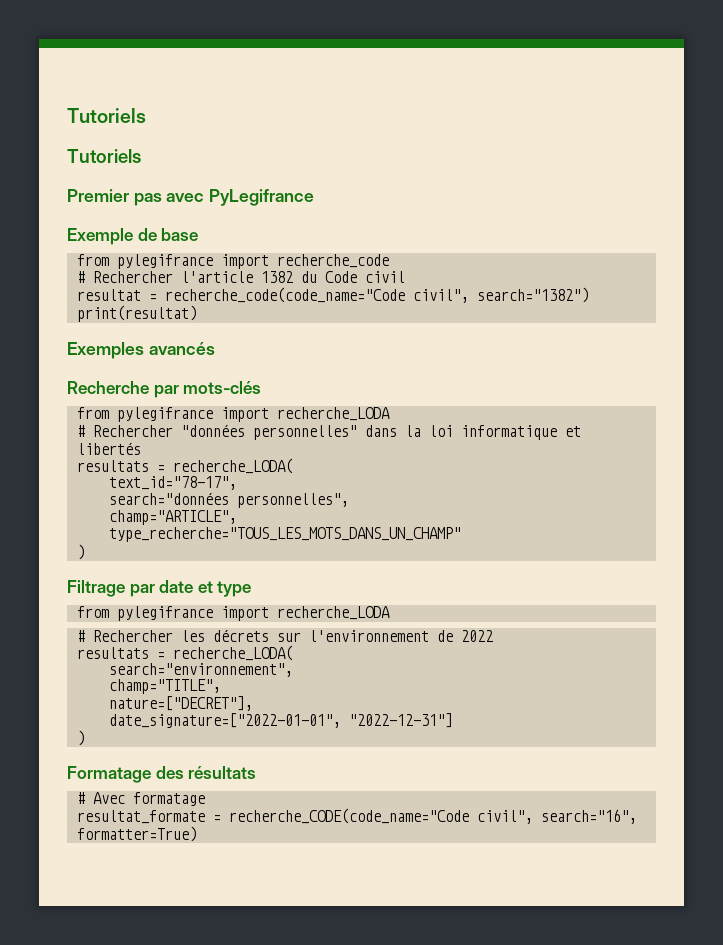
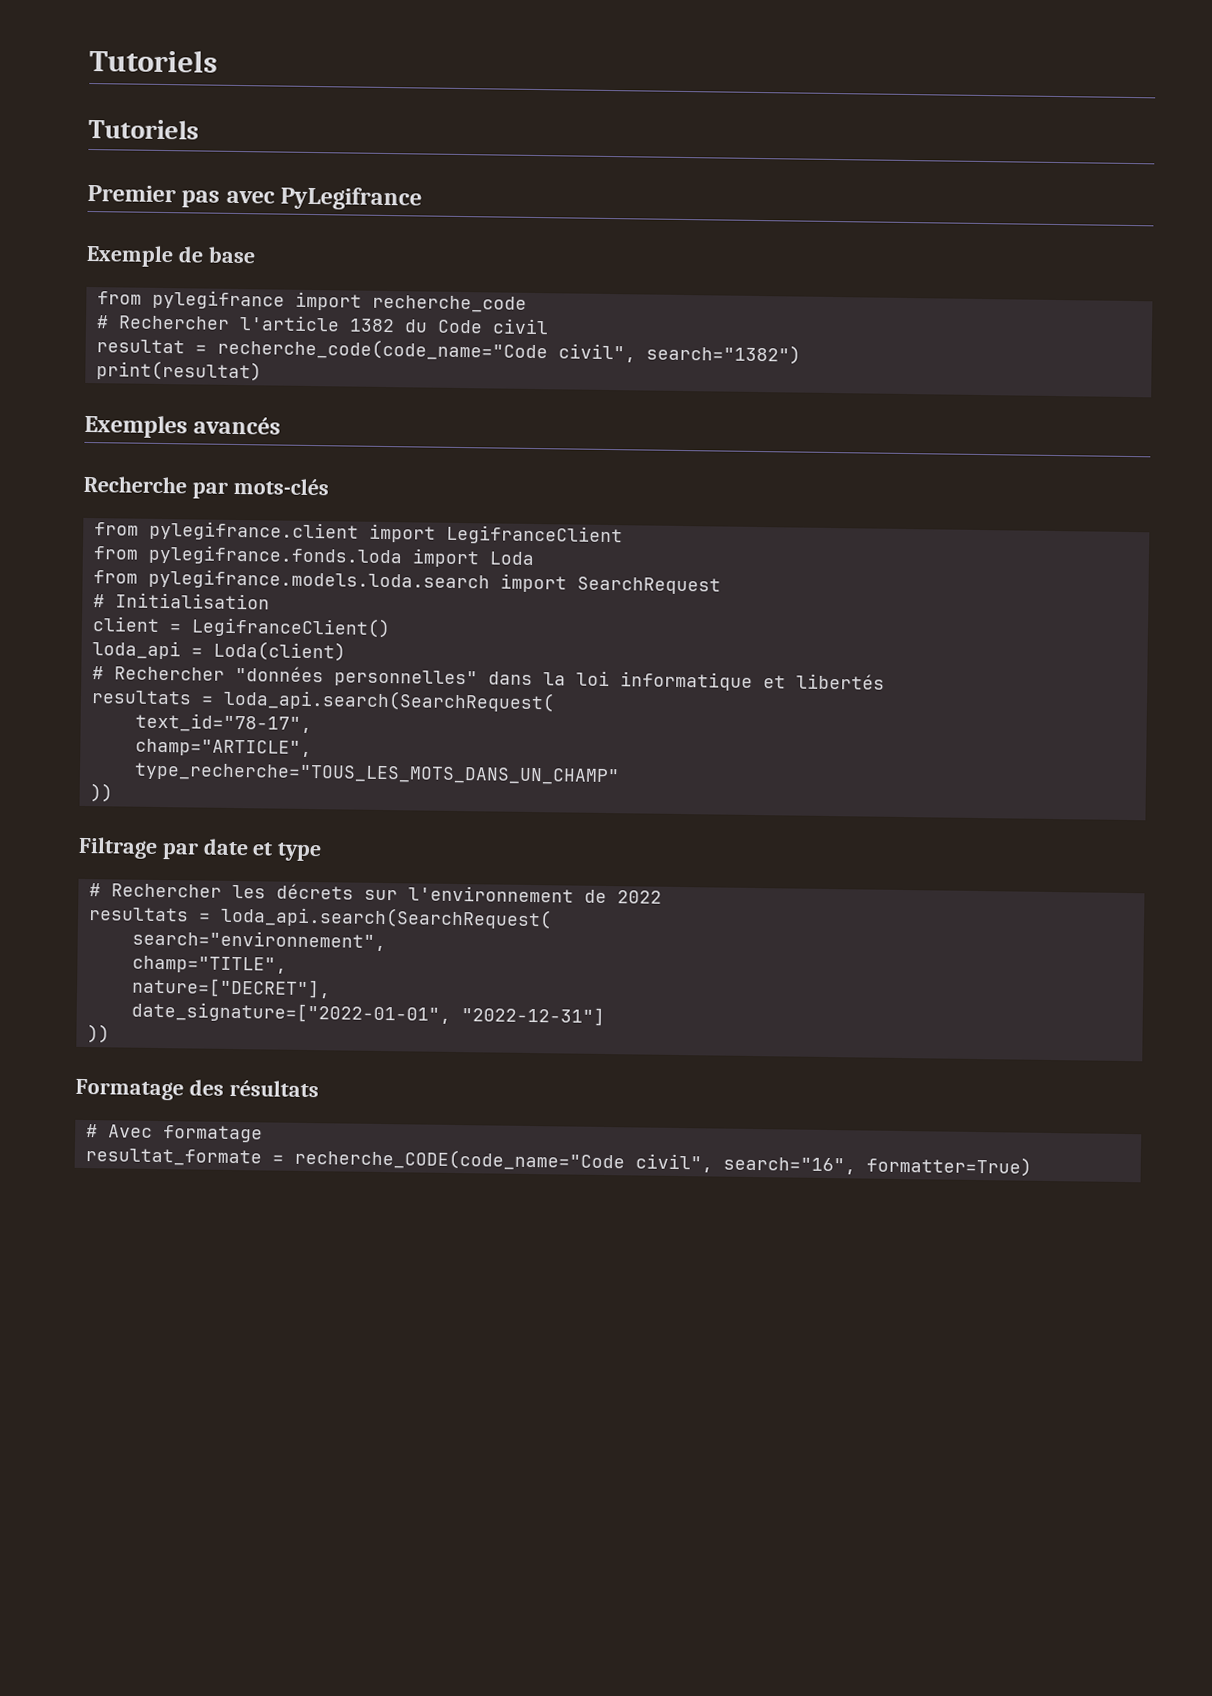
[116,407,390,422] pylegifrance import recherche_LODA -> [149,520,624,546] [93,544,535,568] [93,568,722,595] [93,592,271,610] [92,616,392,639] [92,640,347,662] pylegifrance.client import LegifranceClient // from pylegifrance.fonds.loda import Loda // from pylegifrance.models.loda.search import SearchRequest // # Initialisation // client = LegifranceClient() // loda_api = Loda(client)
[172,458,293,474] recherche_LODA( -> [223,688,556,713] loda_api.search(SearchRequest(
[108,492,349,508] // search="données personnelles", -> (313, 723) none
[76,544,85,560] ) -> [90,783,114,803] ))
[76,606,390,621] // from pylegifrance import recherche_LODA -> (323, 852) none
[172,645,293,661] recherche_LODA( -> [220,905,553,930] loda_api.search(SearchRequest(
[76,730,85,746] ) -> [87,1024,111,1044] ))

